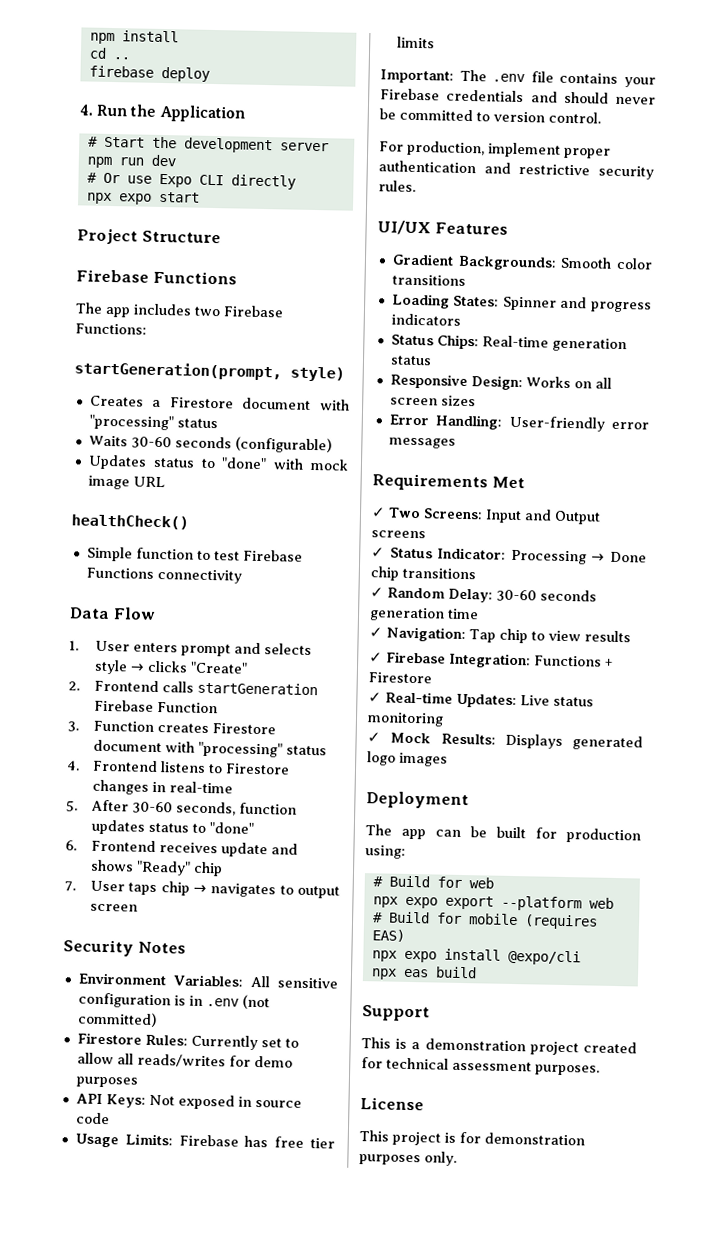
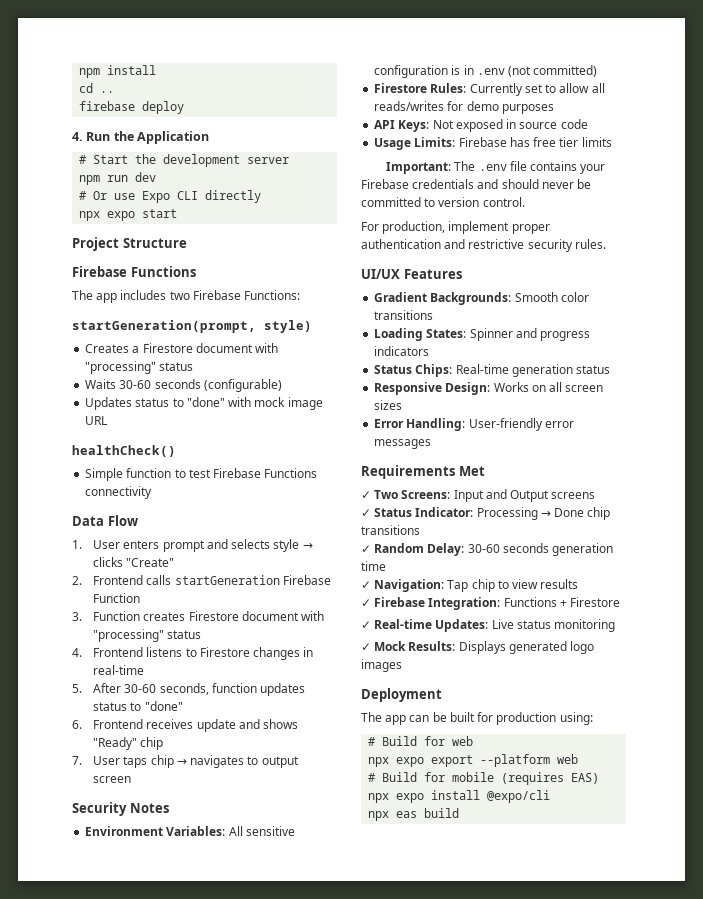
[362,1005,430,1022] [361,1037,637,1056] [361,1057,600,1076] [360,1097,424,1111] [359,1130,585,1146] [359,1151,457,1166] // Support // This is a demonstration project created for technical assessment purposes. // License // This project is for demonstration purposes only. -> (460, 813) none

